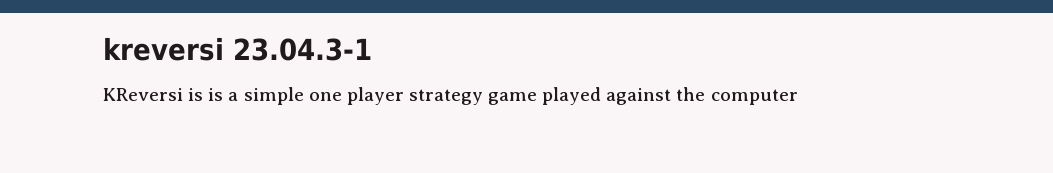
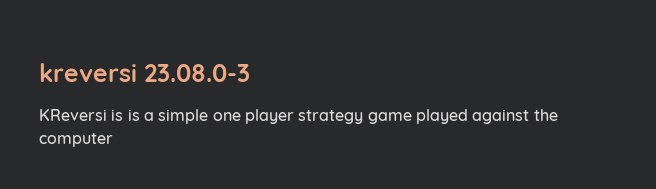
[233,38,372,61] 23.04.3-1 -> [144,64,250,82] 23.08.0-3

